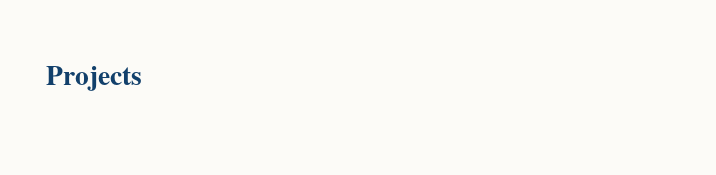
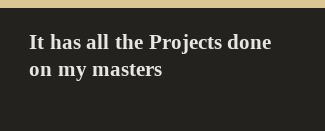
[46,66,142,91] Projects -> [29,34,272,54] [29,64,163,81] It has all the Projects done on my masters

